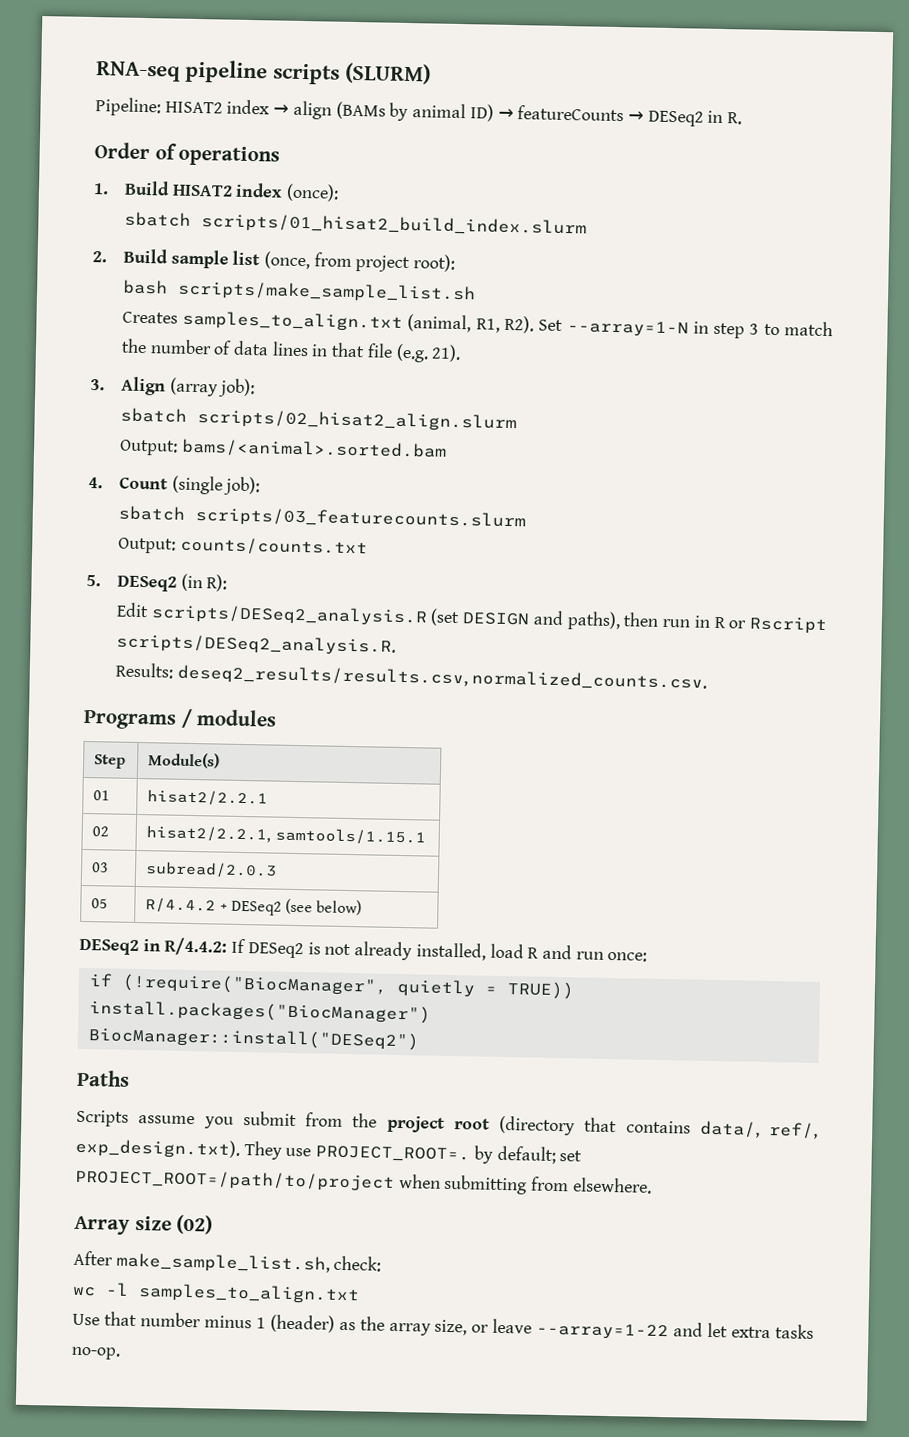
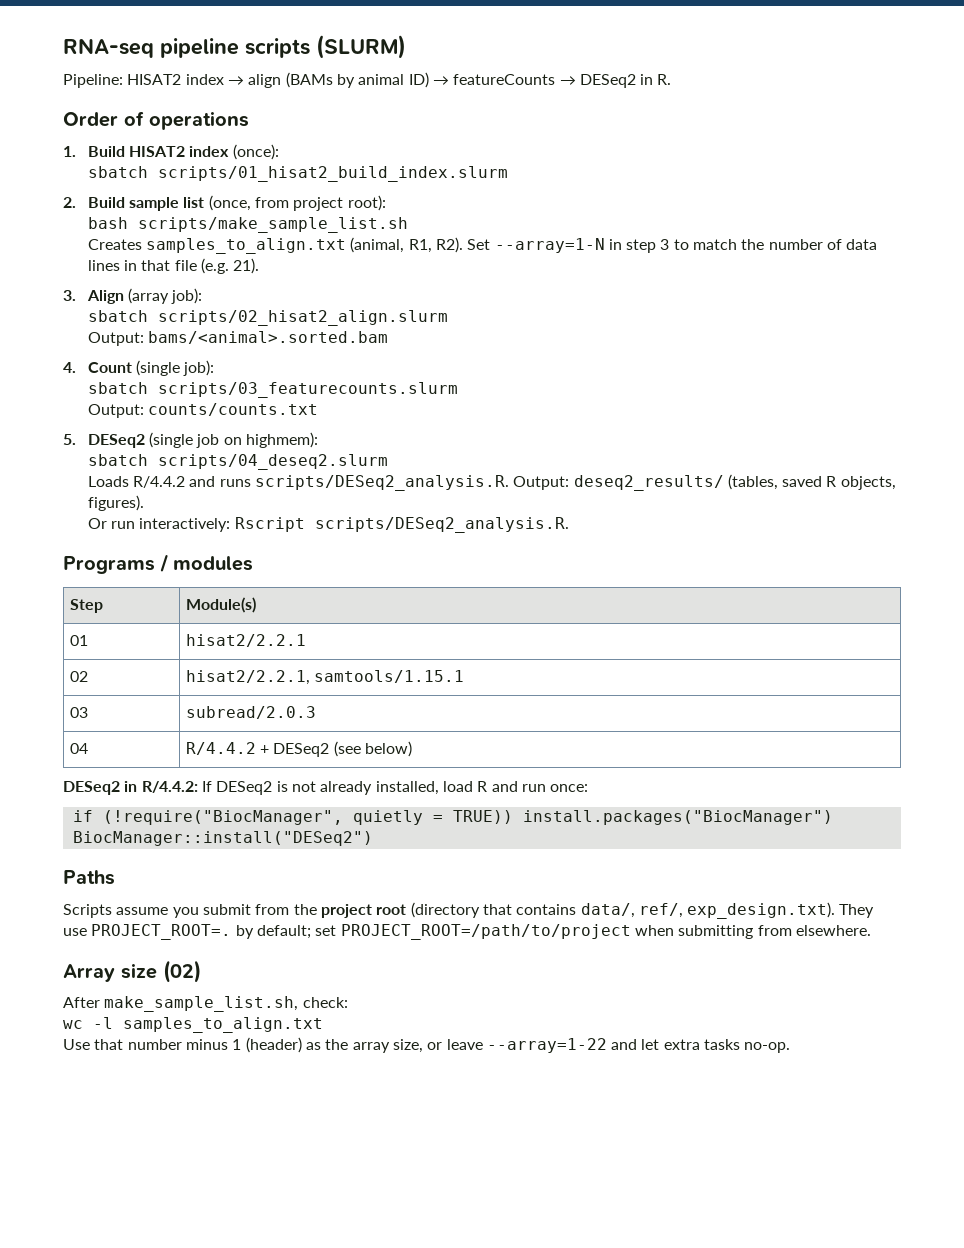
[180,573,228,592] [115,602,747,631] (in R): // Edit scripts/DESeq2_analysis.R (set DESIGN and paths), then run in R or -> [148,432,318,448] [87,454,388,470] [87,474,896,491] [87,495,144,511] [87,518,231,532] (single job on highmem): // sbatch scripts/04_deseq2.slurm // Loads R/4.4.2 and runs scripts/DESeq2_analysis.R. Output: deseq2_results/ (tables, saved R objects, figures). // Or run interactively:
[114,662,708,691] // Results: deseq2_results/results.csv, normalized_counts.csv. -> (569, 525) none
[91,898,109,909] 05 -> [69,743,88,754] 04

